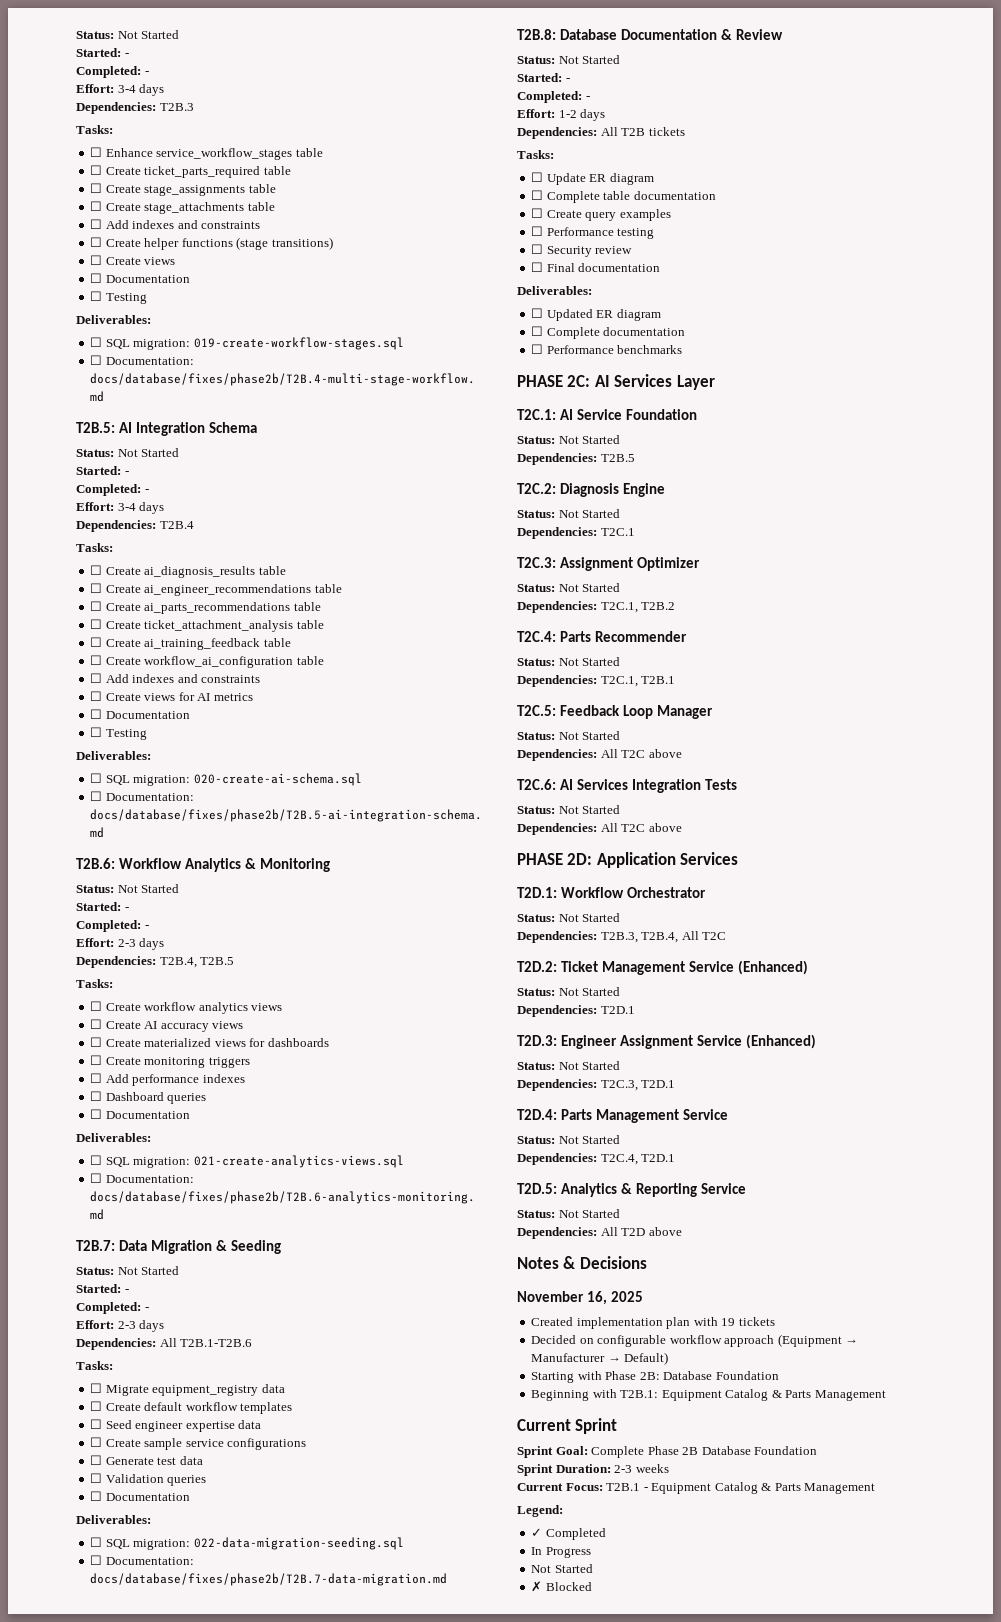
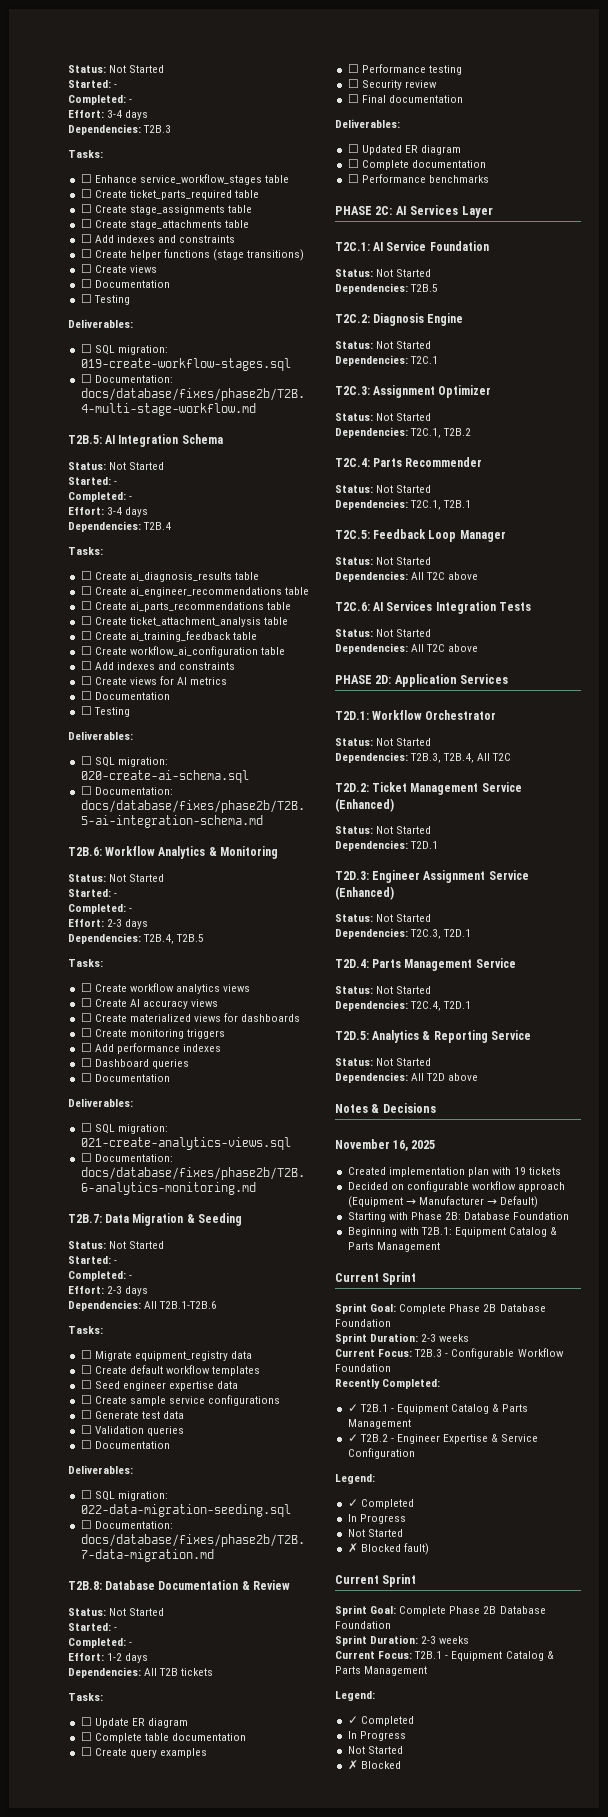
(669, 1468) none -> [335,1348,564,1359] [335,1364,391,1372] [335,1379,441,1389] [347,1404,529,1414] [347,1419,411,1429] [347,1434,539,1444] [347,1448,415,1459] [335,1474,375,1484] [347,1499,414,1509] [347,1514,406,1524] [347,1529,403,1537] [347,1543,429,1555] [335,1574,417,1587] [335,1605,546,1616] [335,1621,391,1629] [335,1635,470,1646] // Current Focus: T2B.3 - Configurable Workflow Foundation // Recently Completed: // ✓ T2B.1 - Equipment Catalog & Parts Management // ✓ T2B.2 - Engineer Expertise & Service Configuration // Legend: // ✓ Completed // In Progress // Not Started // ✗ Blocked fault) // Current Sprint // Sprint Goal: Complete Phase 2B Database Foundation // Sprint Duration: 2-3 weeks

